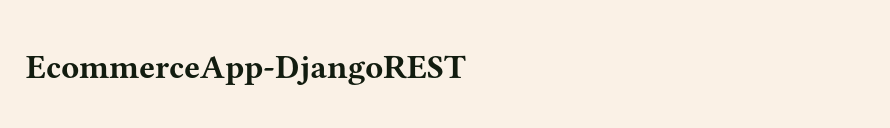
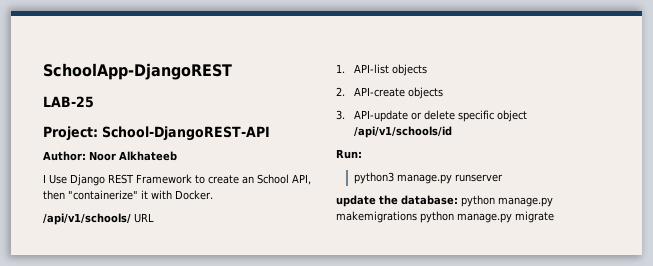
[26,55,466,85] EcommerceApp-DjangoREST -> [43,63,232,80] [43,96,94,108] [43,126,270,141] [43,151,177,161] [43,174,311,186] [43,190,213,200] [43,213,154,225] [336,64,428,76] [336,87,444,99] [336,110,528,122] [354,126,453,138] [336,149,362,159] [354,172,504,184] [336,195,553,207] [336,211,554,223] SchoolApp-DjangoREST // LAB-25 // Project: School-DjangoREST-API // Author: Noor Alkhateeb // I Use Django REST Framework to create an School API, then "containerize" it with Docker. // /api/v1/schools/ URL // 1. API-list objects // 2. API-create objects // 3. API-update or delete specific object /api/v1/schools/id // Run: // python3 manage.py runserver // update the database: python manage.py makemigrations python manage.py migrate

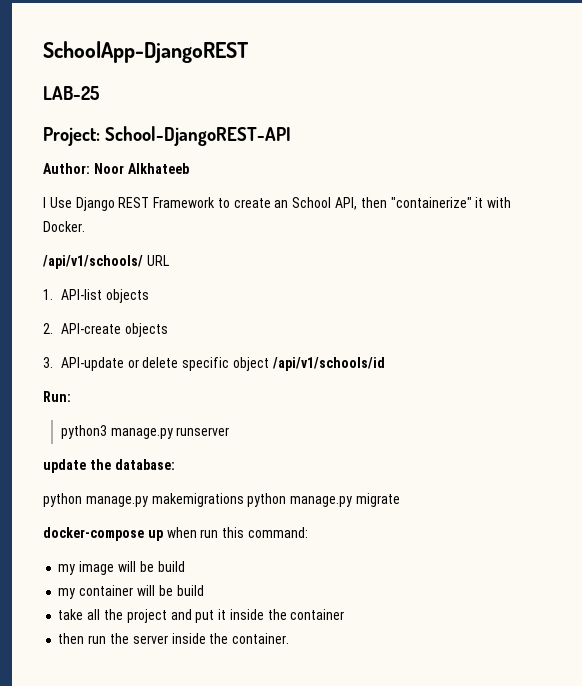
(458, 200) none -> (175, 464) //
(554, 217) none -> [43,527,308,541] [58,561,185,575] [58,585,204,599] [58,609,345,623] [58,633,290,644] // docker-compose up when run this command: // my image will be build // my container will be build // take all the project and put it inside the container // then run the server inside the container.

